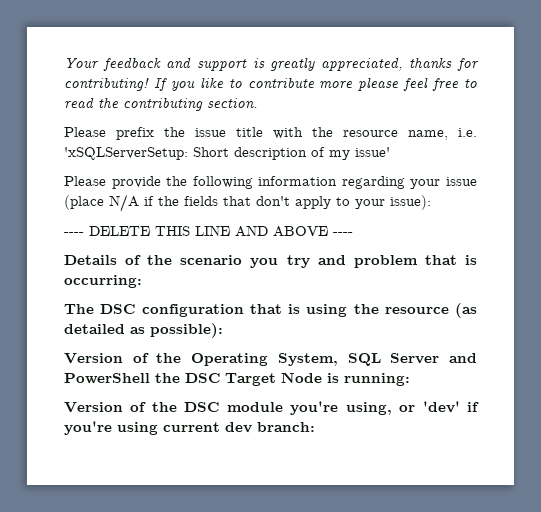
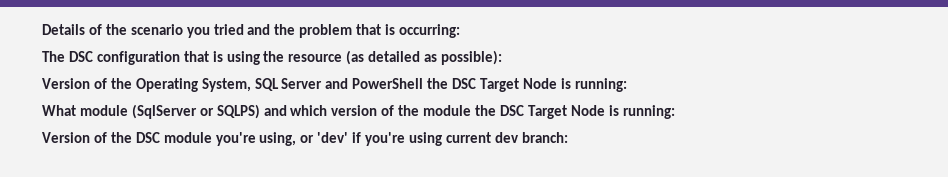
[64,57,479,71] [64,77,477,91] [64,97,258,111] [64,127,477,140] [64,147,390,160] [64,176,477,189] [64,194,431,212] [64,225,353,237] Your feedback and support is greatly appreciated, thanks for contributing! If you like to contribute more please feel free to read the contributing section. // Please prefix the issue title with the resource name, i.e. 'xSQLServerSetup: Short description of my issue' // Please provide the following information regarding your issue (place N/A if the fields that don't apply to your issue): // ---- DELETE THIS LINE AND ABOVE ---- // -> (42, 29) none
[286,255,346,268] try and -> [213,24,296,35] tried and the
(410, 379) none -> [42,104,675,119] // What module (SqlServer or SQLPS) and which version of the module the DSC Target Node is running:

